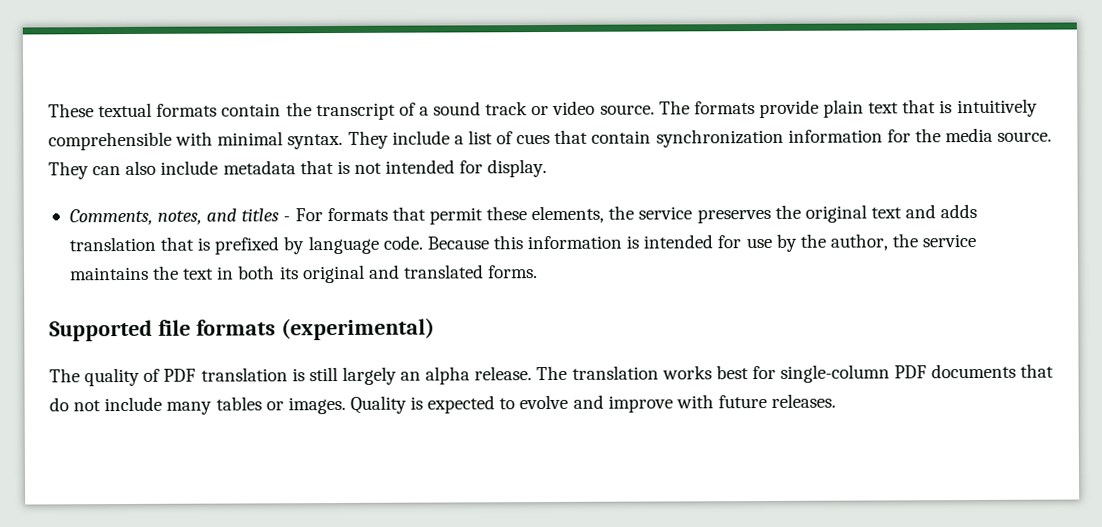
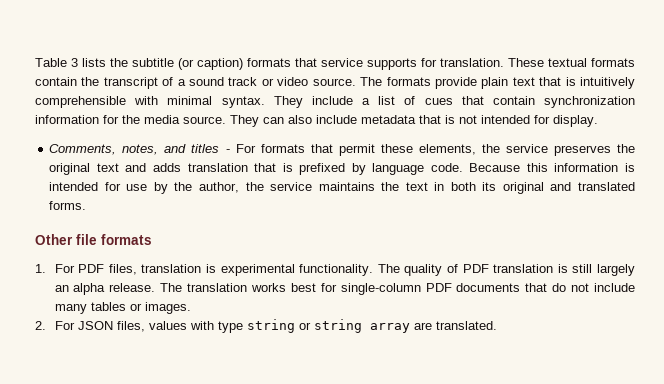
(48, 110) none -> [35,58,504,70] Table 3 lists the subtitle (or caption) formats that service supports for translation.
[49,319,153,342] Supported -> [35,234,73,245] Other
[280,317,435,341] (experimental) // -> [35,264,374,276] // 1. For PDF files, translation is experimental functionality.
[349,393,837,414] Quality is expected to evolve and improve with future releases. -> [35,319,497,333] // 2. For JSON files, values with type string or string array are translated.

